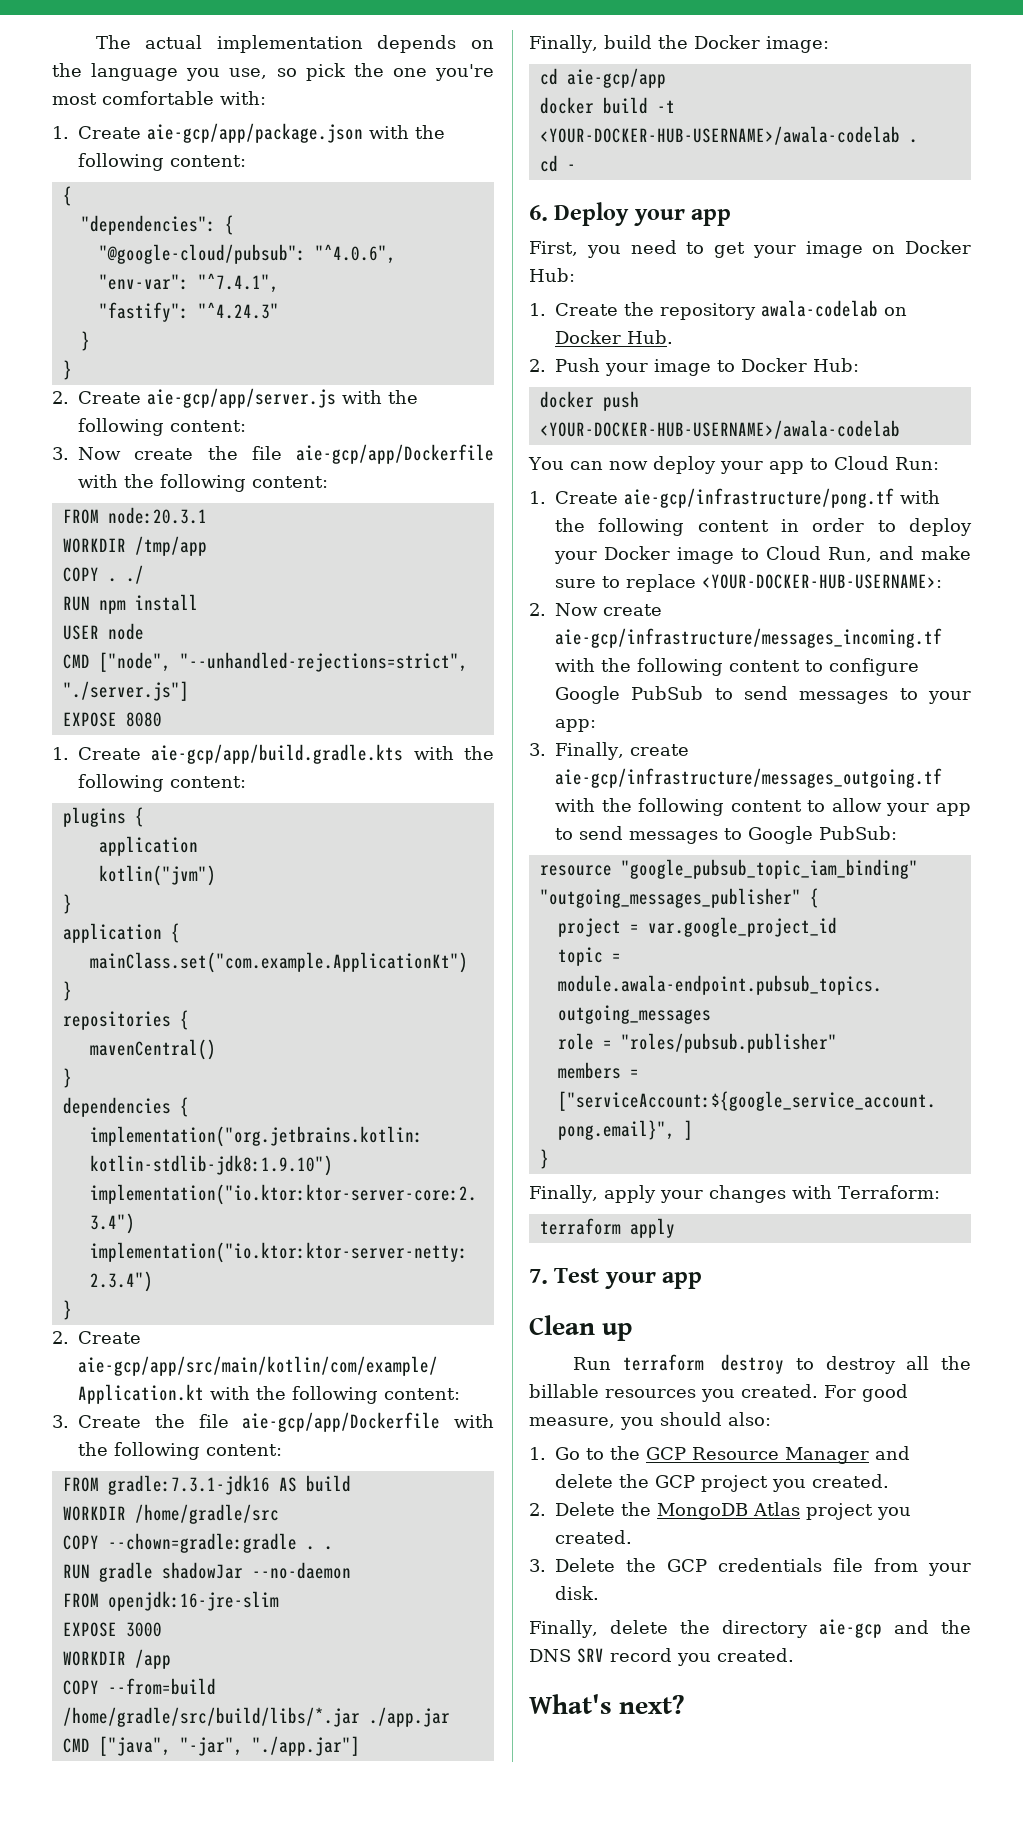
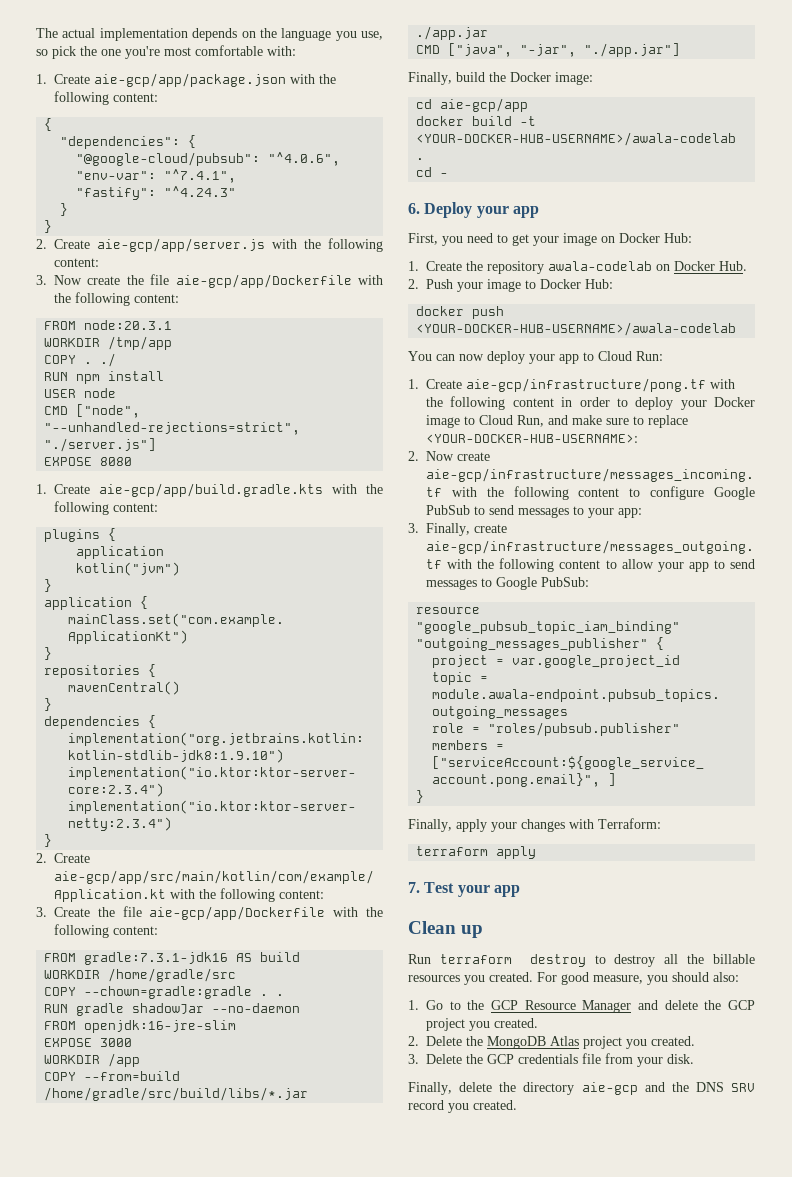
[529,1694,685,1714] // What's next? -> (517, 1105) none

